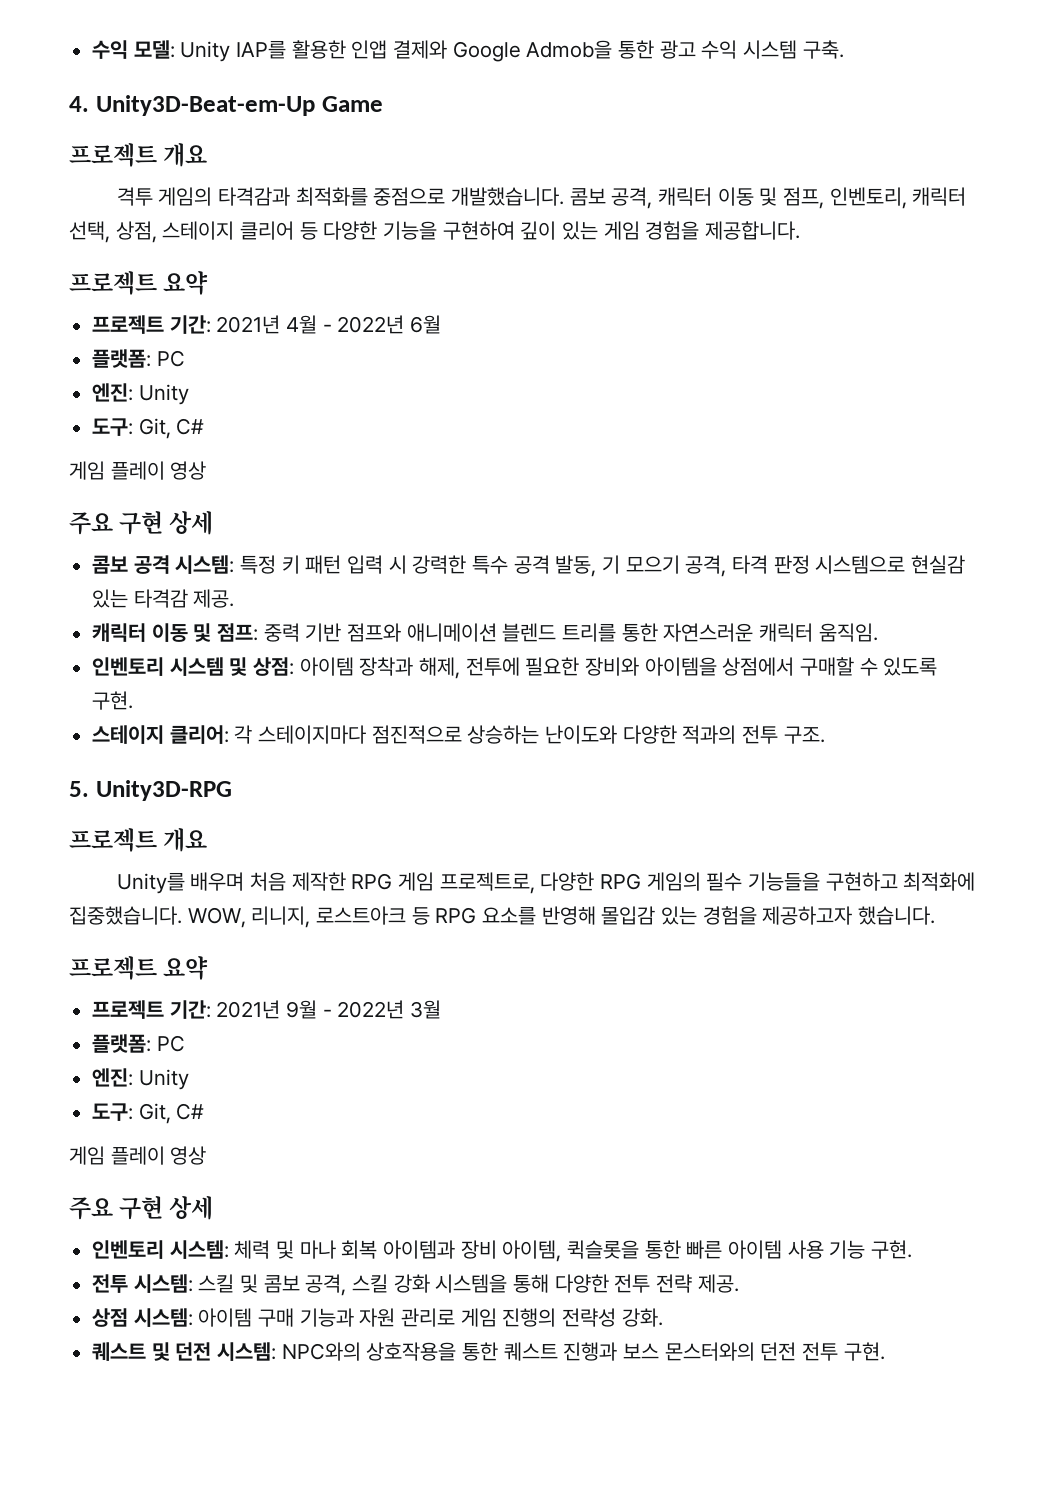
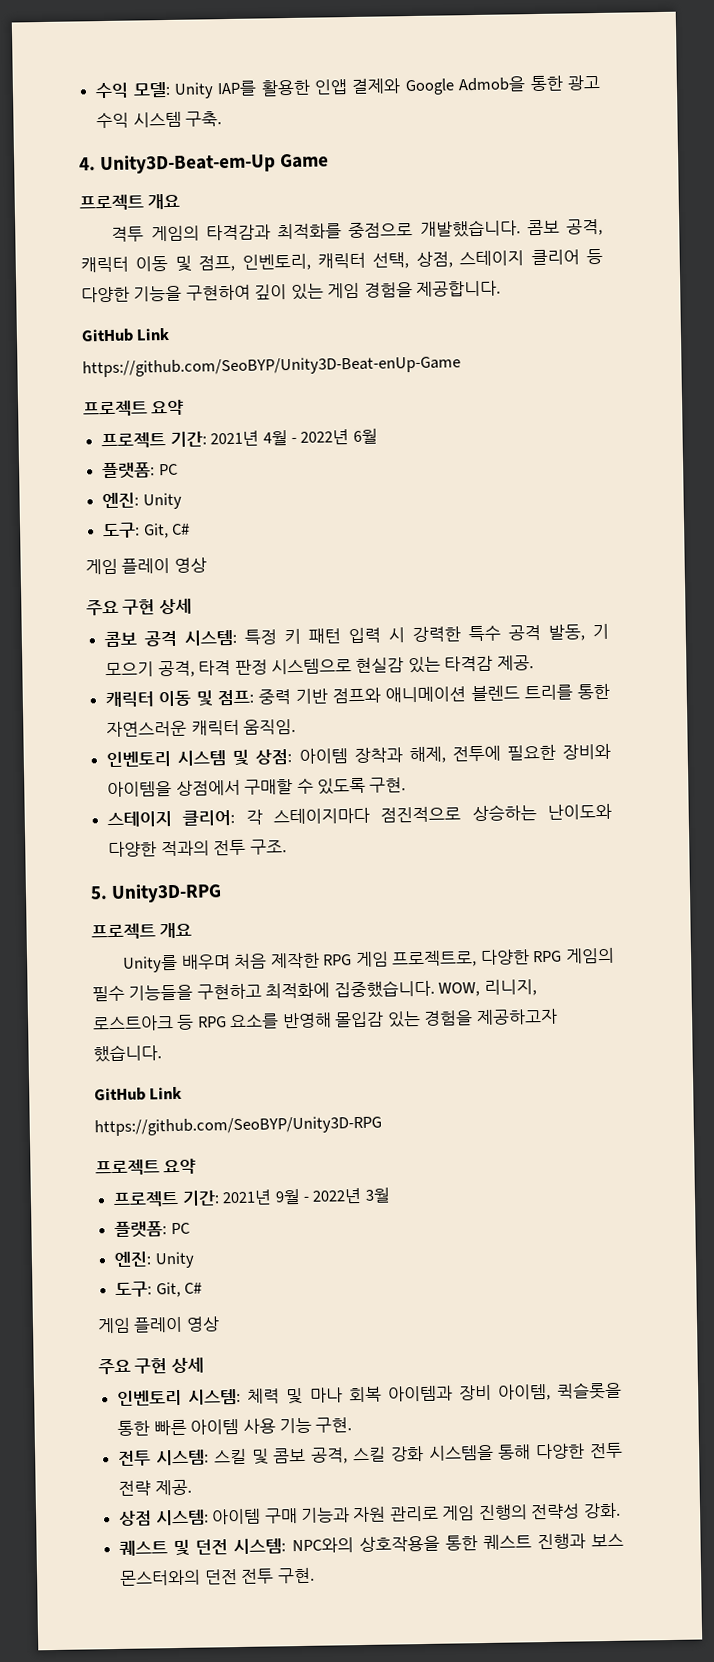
(801, 230) none -> [81,327,171,343] [82,355,461,378] // GitHub Link // https://github.com/SeoBYP/Unity3D-Beat-enUp-Game
(936, 915) none -> [94,1086,183,1102] [94,1115,382,1137] // GitHub Link // https://github.com/SeoBYP/Unity3D-RPG

